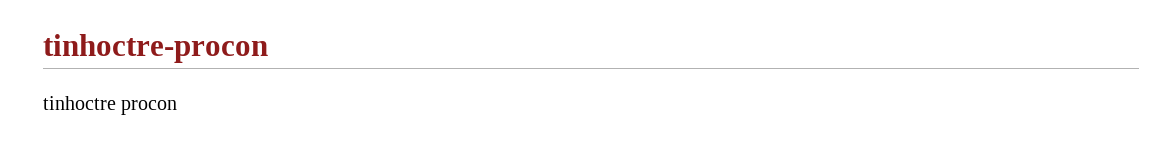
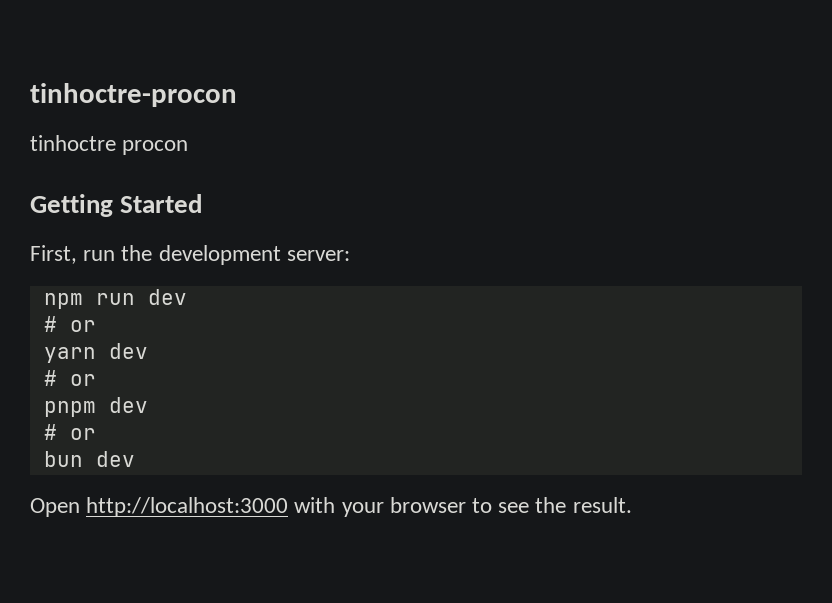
(178, 107) none -> [30,194,203,217] [30,245,350,265] [43,289,187,309] [43,316,96,332] [43,343,148,363] [43,370,96,386] [43,397,148,417] [43,424,96,440] [43,451,135,467] [30,497,632,517] // Getting Started // First, run the development server: // npm run dev // # or // yarn dev // # or // pnpm dev // # or // bun dev // Open http://localhost:3000 with your browser to see the result.

